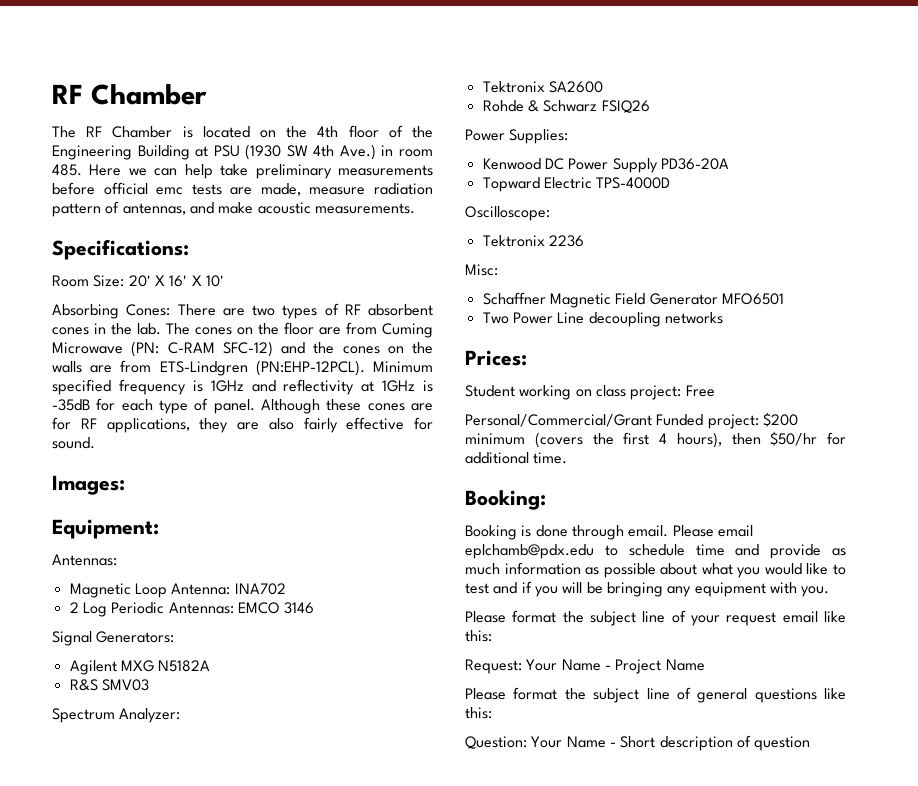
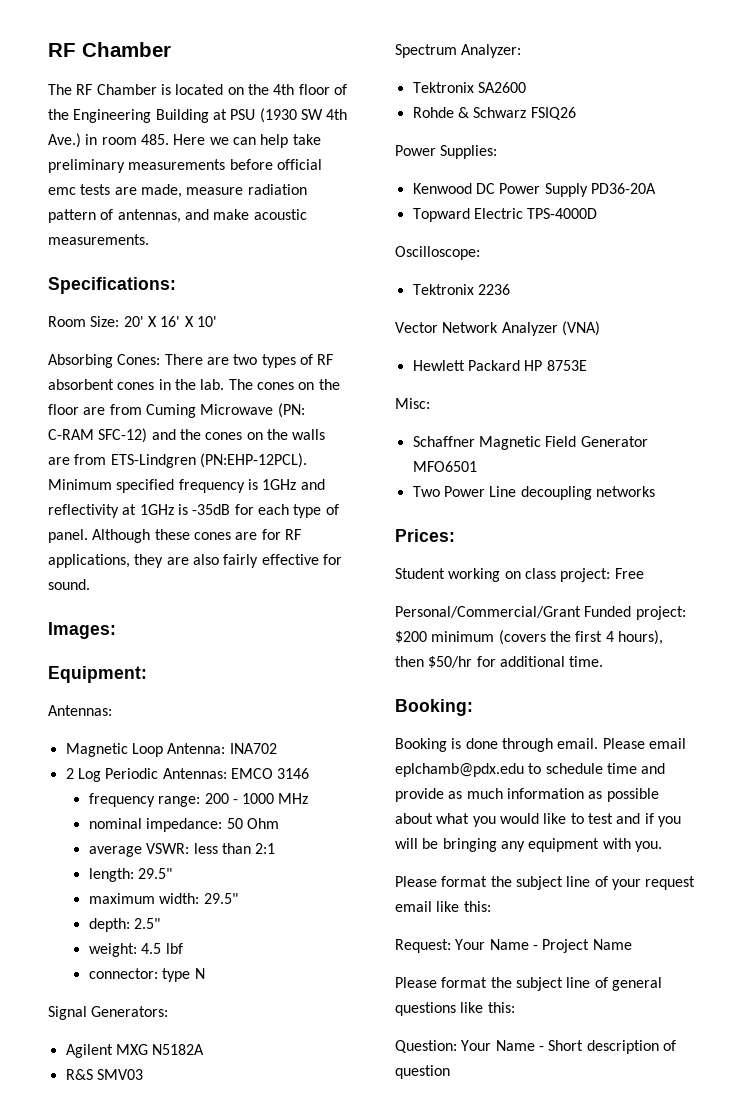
(315, 608) none -> [88,793,309,807] [88,818,279,832] [88,843,276,857] [88,868,173,882] [88,893,238,904] [88,918,161,932] [88,943,183,957] [88,968,205,982] // frequency range: 200 - 1000 MHz // nominal impedance: 50 Ohm // average VSWR: less than 2:1 // length: 29.5" // maximum width: 29.5" // depth: 2.5" // weight: 4.5 lbf // connector: type N
(584, 241) none -> [395,321,600,336] [412,360,587,371] // Vector Network Analyzer (VNA) // Hewlett Packard HP 8753E

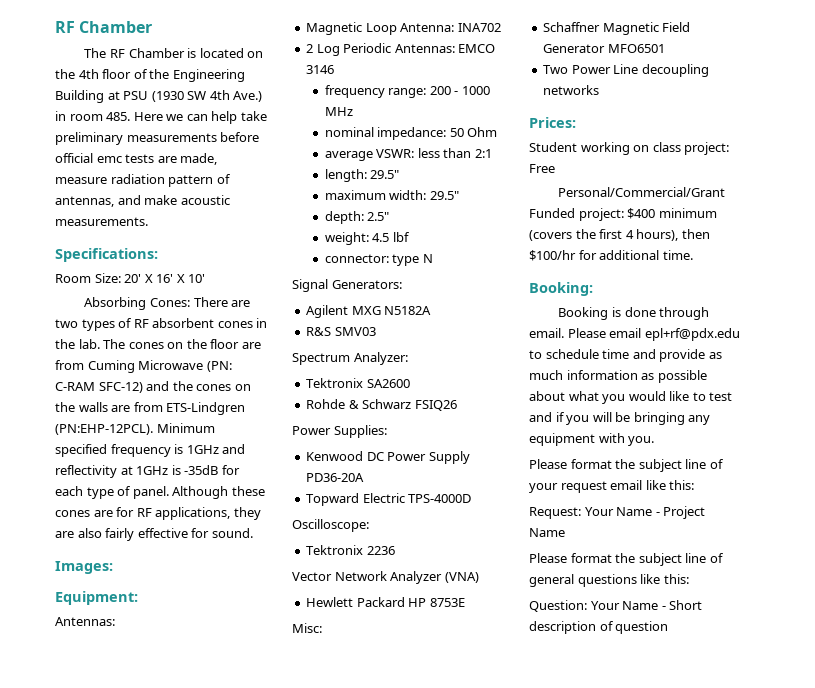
[395,631,427,643] $200 -> [627,208,656,219] $400
[428,656,473,668] $50/hr -> [529,250,576,261] $100/hr
[395,763,524,777] eplchamb@pdx.edu -> [644,328,740,341] epl+rf@pdx.edu

